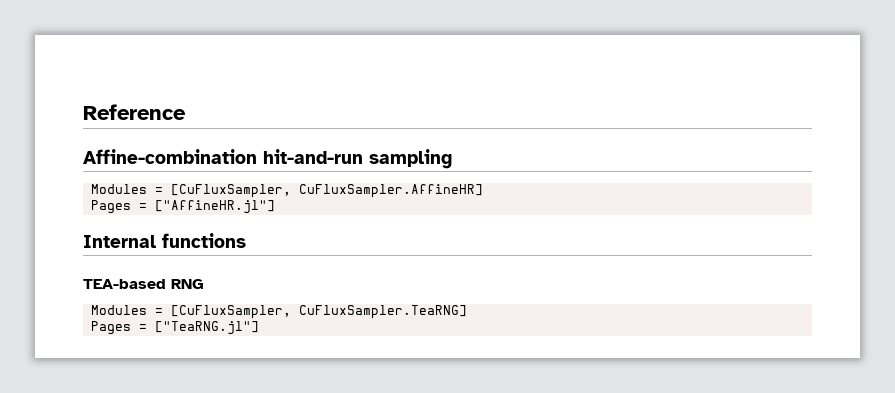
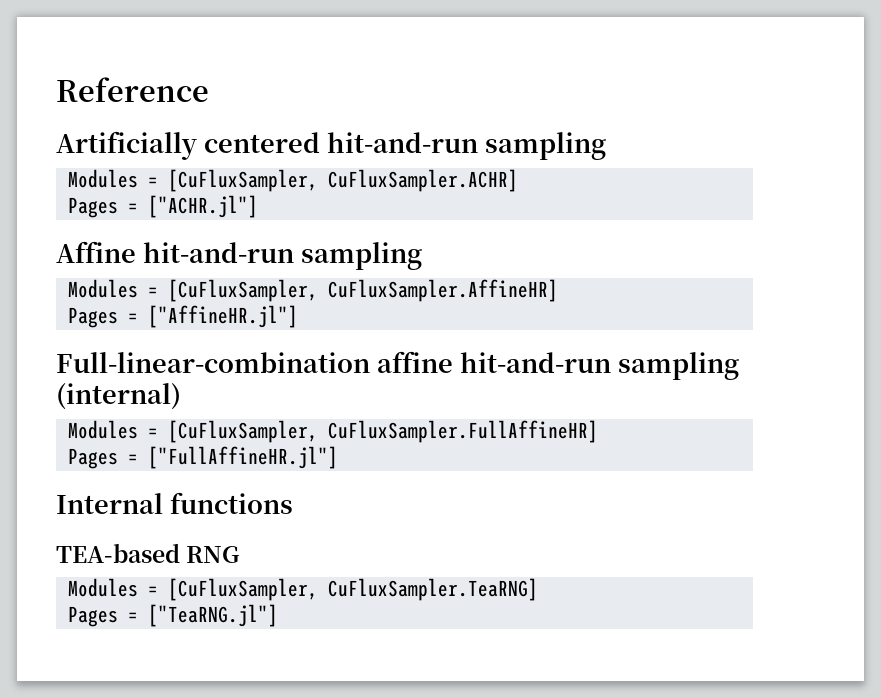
[83,149,257,164] Affine-combination -> [56,131,606,160] [68,169,519,192] [68,195,259,218] [56,241,136,263] Artificially centered hit-and-run sampling // Modules = [CuFluxSampler, CuFluxSampler.ACHR] // Pages = ["ACHR.jl"] // Affine
(276, 207) none -> [56,351,739,380] [56,383,181,410] [68,420,599,443] [68,446,339,469] // Full-linear-combination affine hit-and-run sampling (internal) // Modules = [CuFluxSampler, CuFluxSampler.FullAffineHR] // Pages = ["FullAffineHR.jl"]

